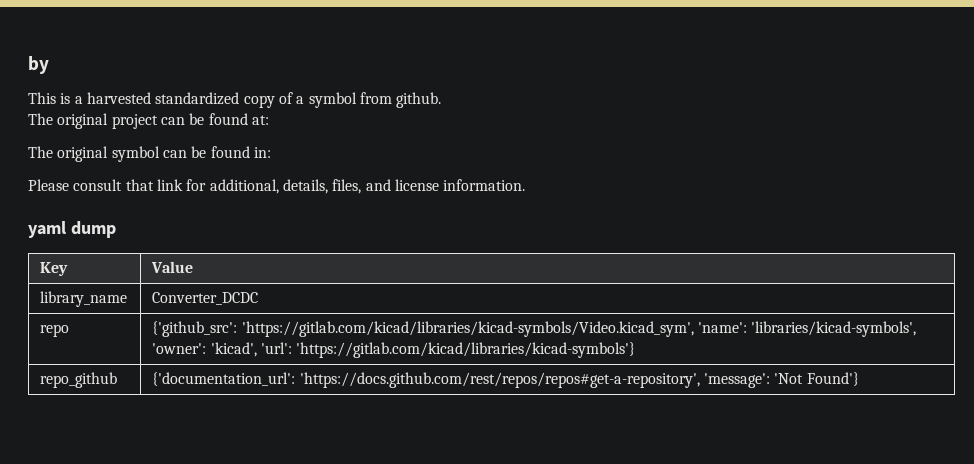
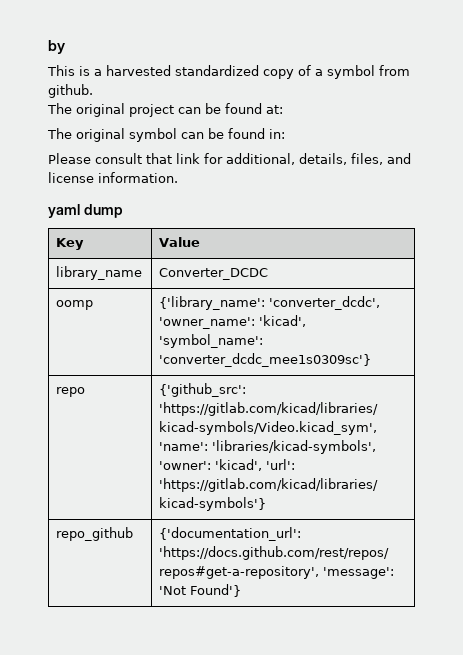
(259, 298) none -> [56,300,94,310] [159,296,381,310] [159,315,307,329] [159,334,264,348] [159,353,372,367] // oomp | {'library_name': 'converter_dcdc', 'owner_name': 'kicad', 'symbol_name': 'converter_dcdc_mee1s0309sc'}

